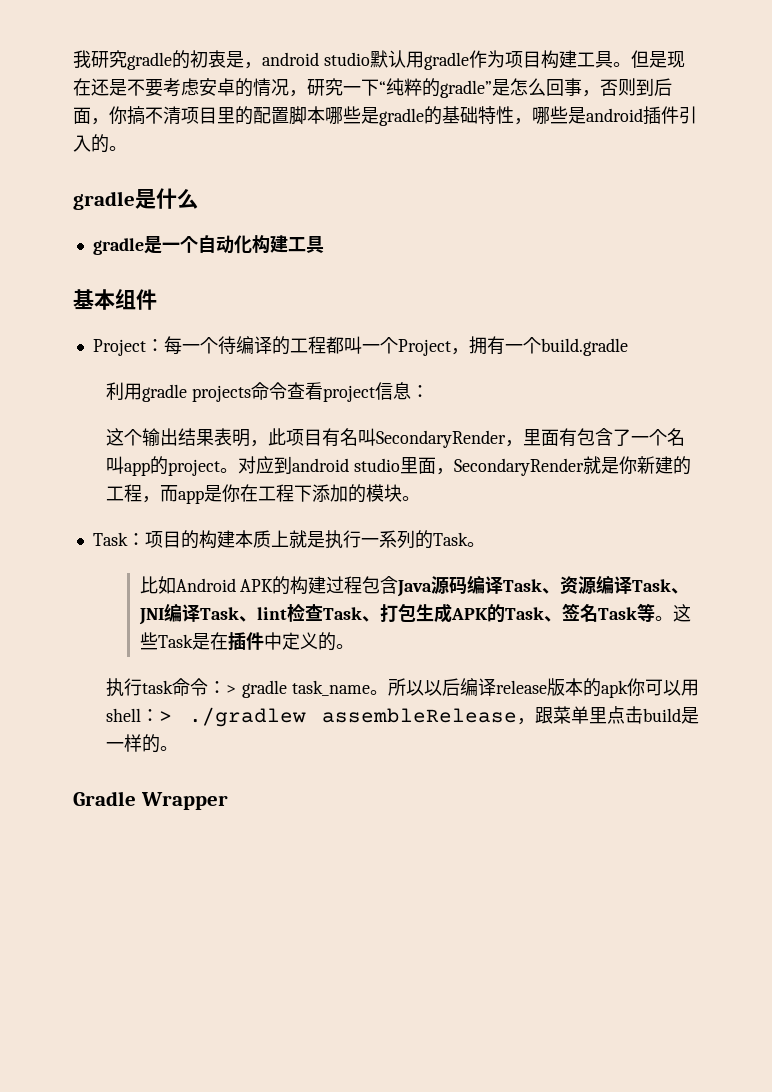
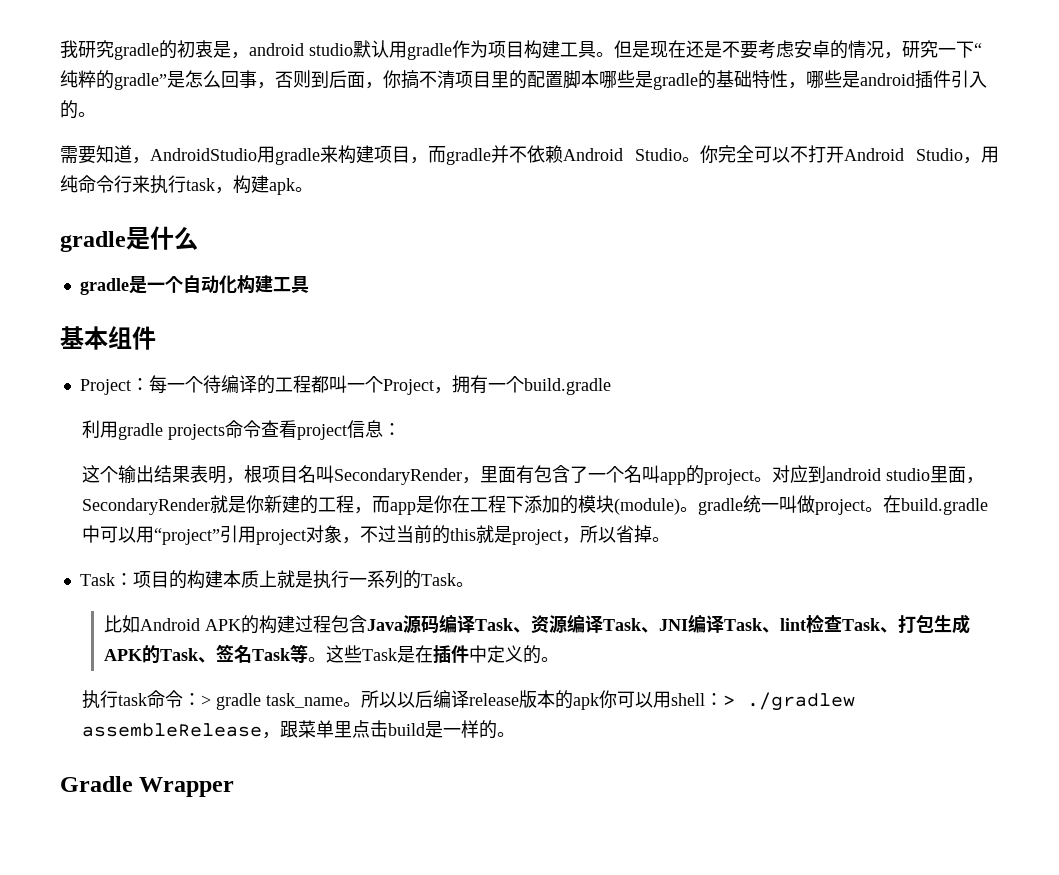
(127, 148) none -> [60,145,999,165] [60,175,313,195] // 需要知道，AndroidStudio用gradle来构建项目，而gradle并不依赖Android Studio。你完全可以不打开Android Studio，用纯命令行来执行task，构建apk。
[268,428,341,447] 此项目有 -> [243,465,298,483] 根项目
(403, 493) none -> [613,495,988,515] [81,525,652,545] (module)。gradle统一叫做project。在build.gradle中可以用“project”引用project对象，不过当前的this就是project，所以省掉

